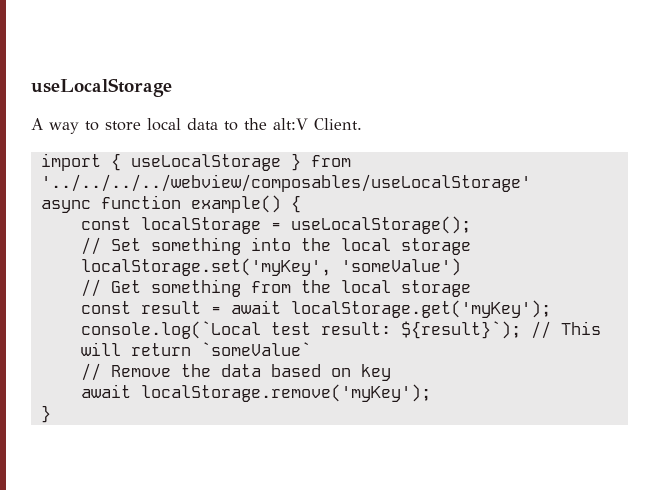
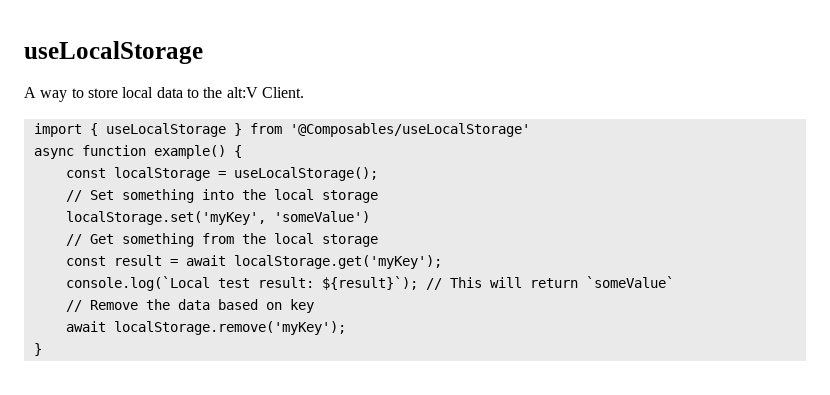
[40,174,531,192] '../../../../webview/composables/useLocalStorage' -> [289,123,530,137] '@Composables/useLocalStorage'

